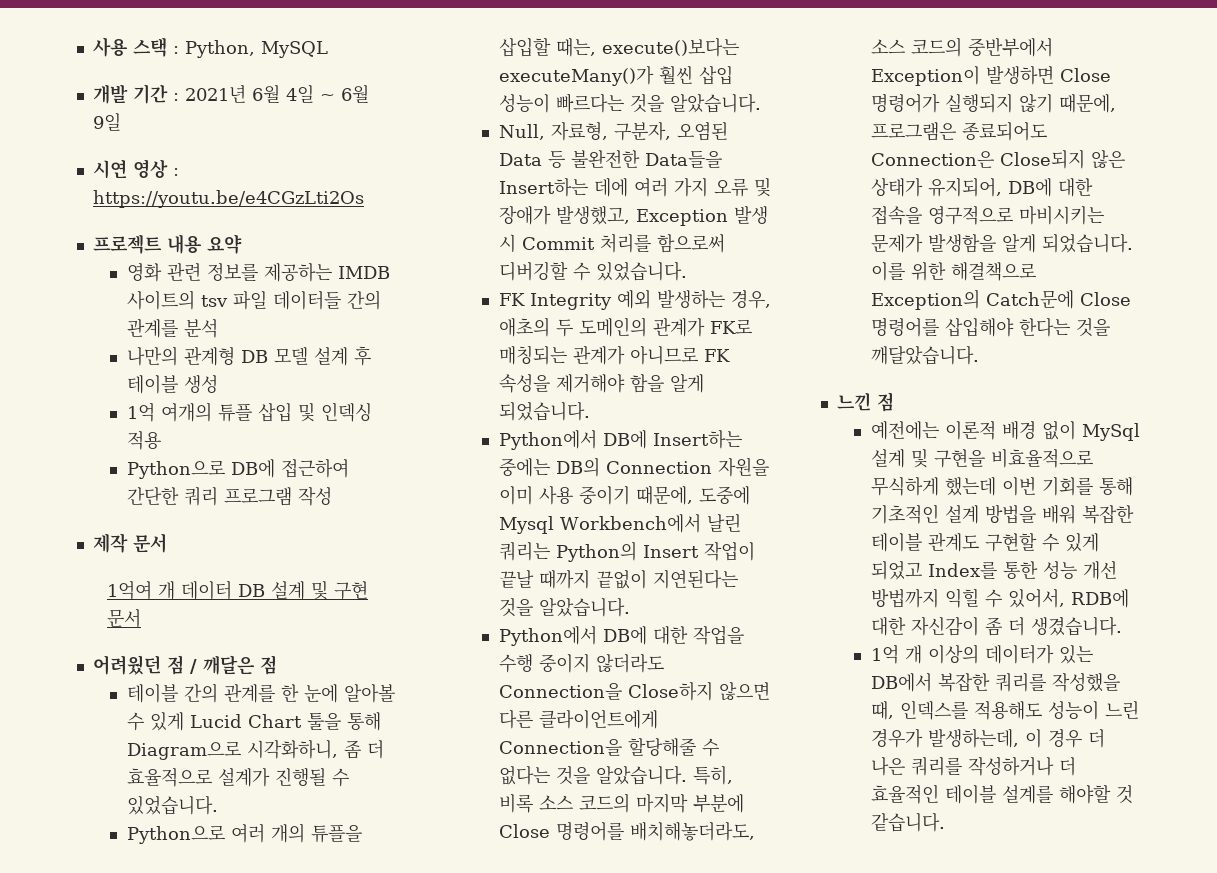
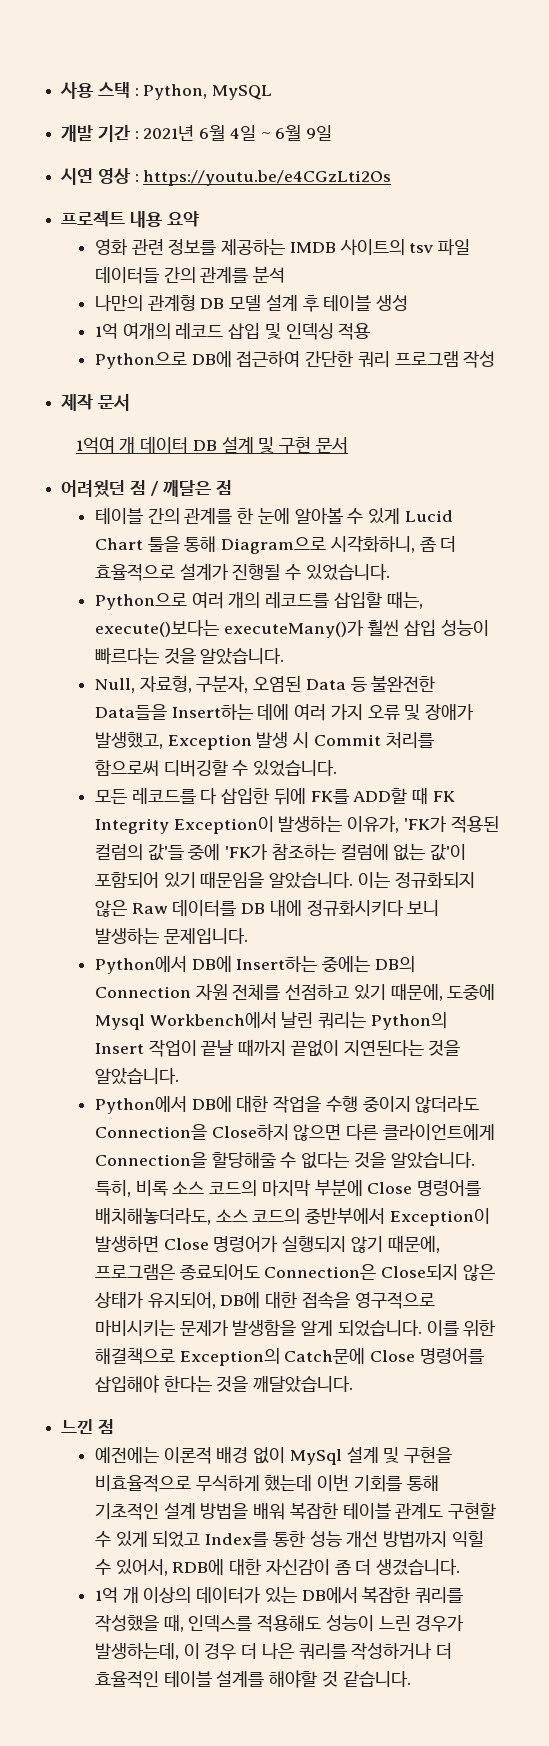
[217,403,252,422] 튜플 -> [175,323,224,339] 레코드
[310,824,362,843] 튜플을 -> [265,592,330,608] 레코드를
[498,289,771,310] [498,317,752,337] [498,345,730,365] [498,374,704,393] [498,401,590,421] FK Integrity 예외 발생하는 경우, 애초의 두 도메인의 관계가 FK로 매칭되는 관계가 아니므로 FK 속성을 제거해야 함을 알게 되었습니다. -> [94,787,455,805] [94,816,499,834] [94,843,466,861] [94,871,475,889] [94,899,440,917] [94,928,248,944] 모든 레코드를 다 삽입한 뒤에 FK를 ADD할 때 FK Integrity Exception이 발생하는 이유가, 'FK가 적용된 컬럼의 값'들 중에 'FK가 참조하는 컬럼에 없는 값'이 포함되어 있기 때문임을 알았습니다. 이는 정규화되지 않은 Raw 데이터를 DB 내에 정규화시키다 보니 발생하는 문제입니다.
[717,457,769,477] [498,486,630,505] 자원을 이미 사용 중이기 -> [195,984,386,1000] 자원 전체를 선점하고 있기

